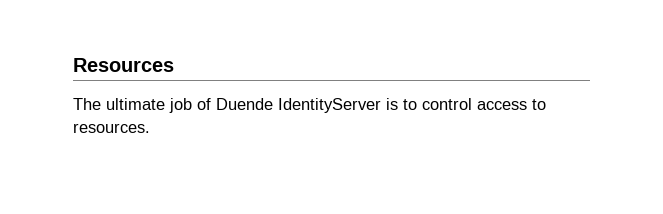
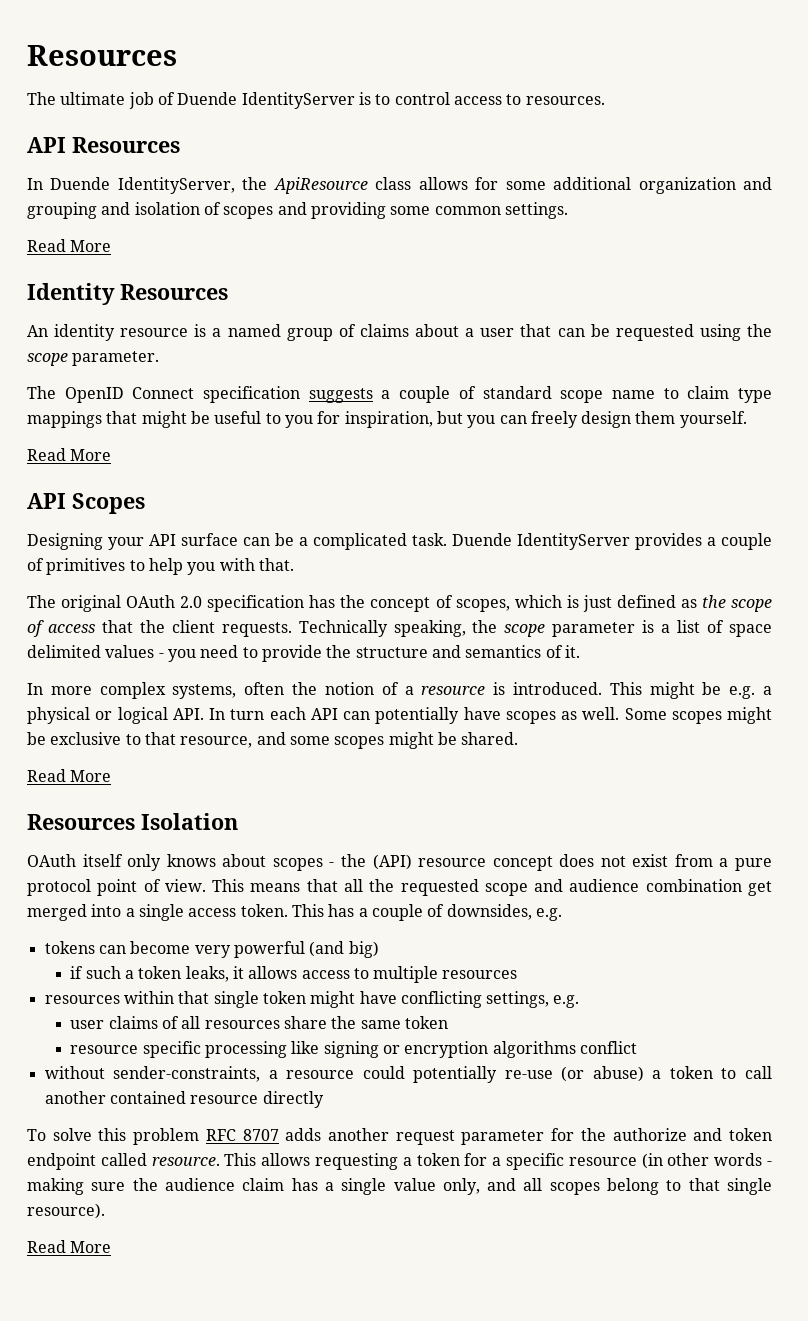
(150, 128) none -> [27,137,180,153] [27,177,773,194] [27,202,568,219] [27,239,112,252] [27,283,228,305] [27,324,773,341] [27,351,160,366] [27,386,773,403] [27,411,747,428] [27,448,112,461] [27,493,145,514] [27,533,772,550] [27,558,294,575] [27,595,772,612] [27,620,773,637] [27,645,580,662] [27,682,772,699] [27,707,772,724] [27,732,519,749] [27,769,112,782] [27,813,238,830] [27,854,772,871] [27,879,773,896] [27,904,562,921] [44,941,379,958] [70,966,518,983] [44,991,580,1008] [70,1016,448,1029] [70,1041,637,1058] [44,1066,772,1083] [44,1091,324,1108] [27,1128,772,1145] [27,1153,772,1170] [27,1178,772,1195] [27,1203,105,1219] [27,1240,112,1253] // API Resources // In Duende IdentityServer, the ApiResource class allows for some additional organization and grouping and isolation of scopes and providing some common settings. // Read More // Identity Resources // An identity resource is a named group of claims about a user that can be requested using the scope parameter. // The OpenID Connect specification suggests a couple of standard scope name to claim type mappings that might be useful to you for inspiration, but you can freely design them yourself. // Read More // API Scopes // Designing your API surface can be a complicated task. Duende IdentityServer provides a couple of primitives to help you with that. // The original OAuth 2.0 specification has the concept of scopes, which is just defined as the scope of access that the client requests. Technically speaking, the scope parameter is a list of space delimited values - you need to provide the structure and semantics of it. // In more complex systems, often the notion of a resource is introduced. This might be e.g. a physical or logical API. In turn each API can potentially have scopes as well. Some scopes might be exclusive to that resource, and some scopes might be shared. // Read More // Resources Isolation // OAuth itself only knows about scopes - the (API) resource concept does not exist from a pure protocol point of view. This means that all the requested scope and audience combination get merged into a single access token. This has a couple of downsides, e.g. // tokens can become very powerful (and big) // if such a token leaks, it allows access to multiple resources // resources within that single token might have conflicting settings, e.g. // user claims of all resources share the same token // resource specific processing like signing or encryption algorithms conflict // without sender-constraints, a resource could potentially re-use (or abuse) a token to call another contained resource directly // To solve this problem RFC 8707 adds another request parameter for the authorize and token endpoint called resource. This allows requesting a token for a specific resource (in other words - making sure the audience claim has a single value only, and all scopes belong to that single resource). // Read More

